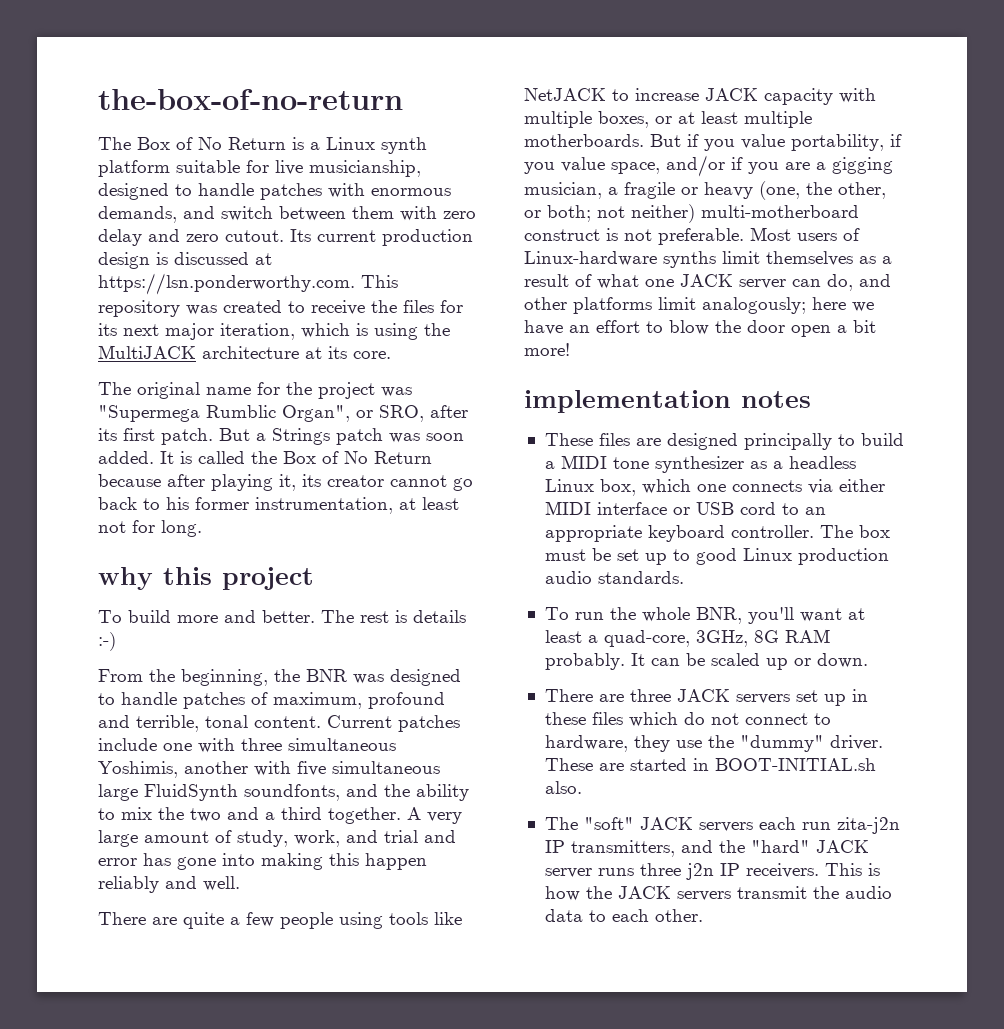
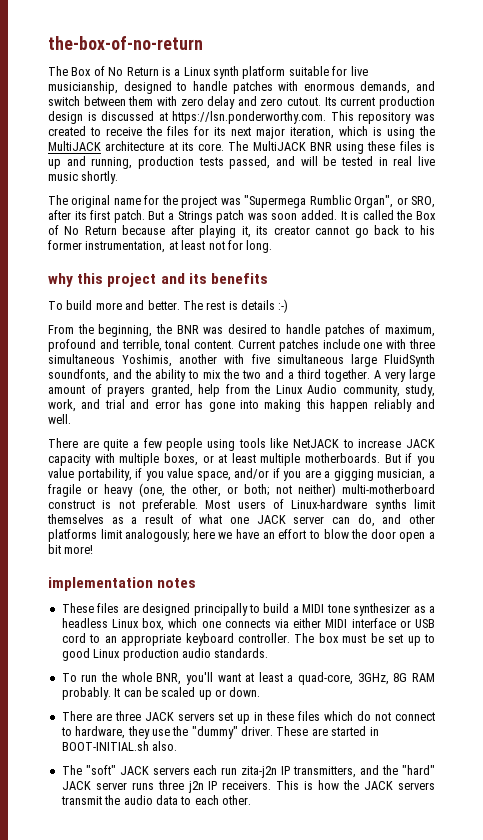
(391, 355) none -> [228,141,435,154] [48,156,436,169] [48,171,119,184] The MultiJACK BNR using these files is up and running, production tests passed, and will be tested in real live music shortly.
(314, 578) none -> [160,273,268,284] and its benefits
[390,669,461,686] designed -> [227,324,267,334] desired
(232, 836) none -> [107,384,400,397] prayers granted, help from the Linux Audio community,

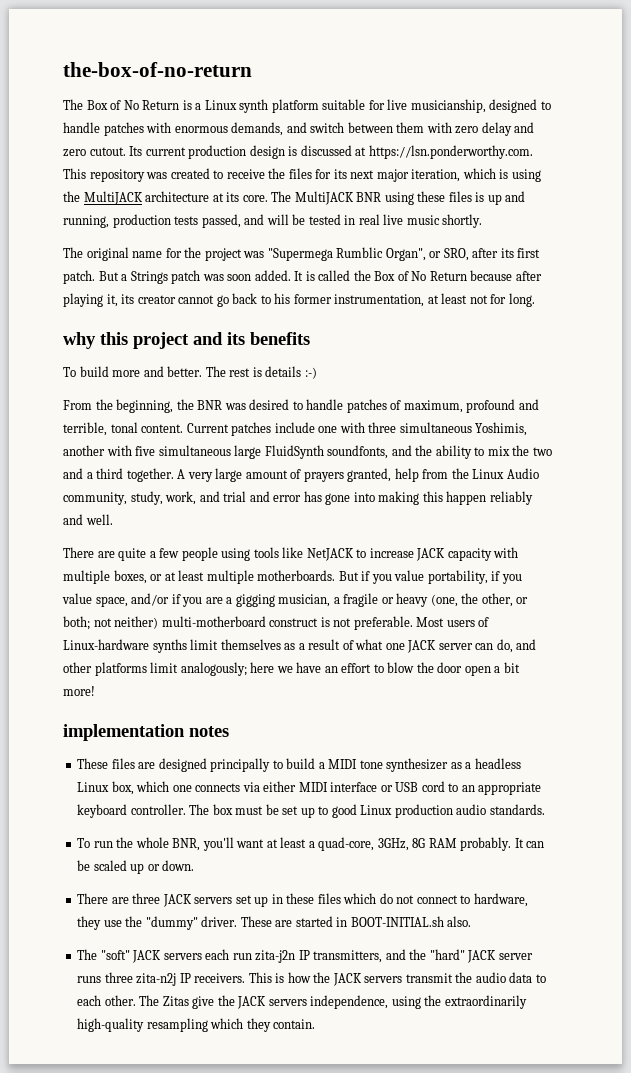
[187,781,204,793] j2n -> [136,973,177,986] zita-n2j
(251, 800) none -> [139,995,527,1009] [77,1018,316,1032] The Zitas give the JACK servers independence, using the extraordinarily high-quality resampling which they contain.

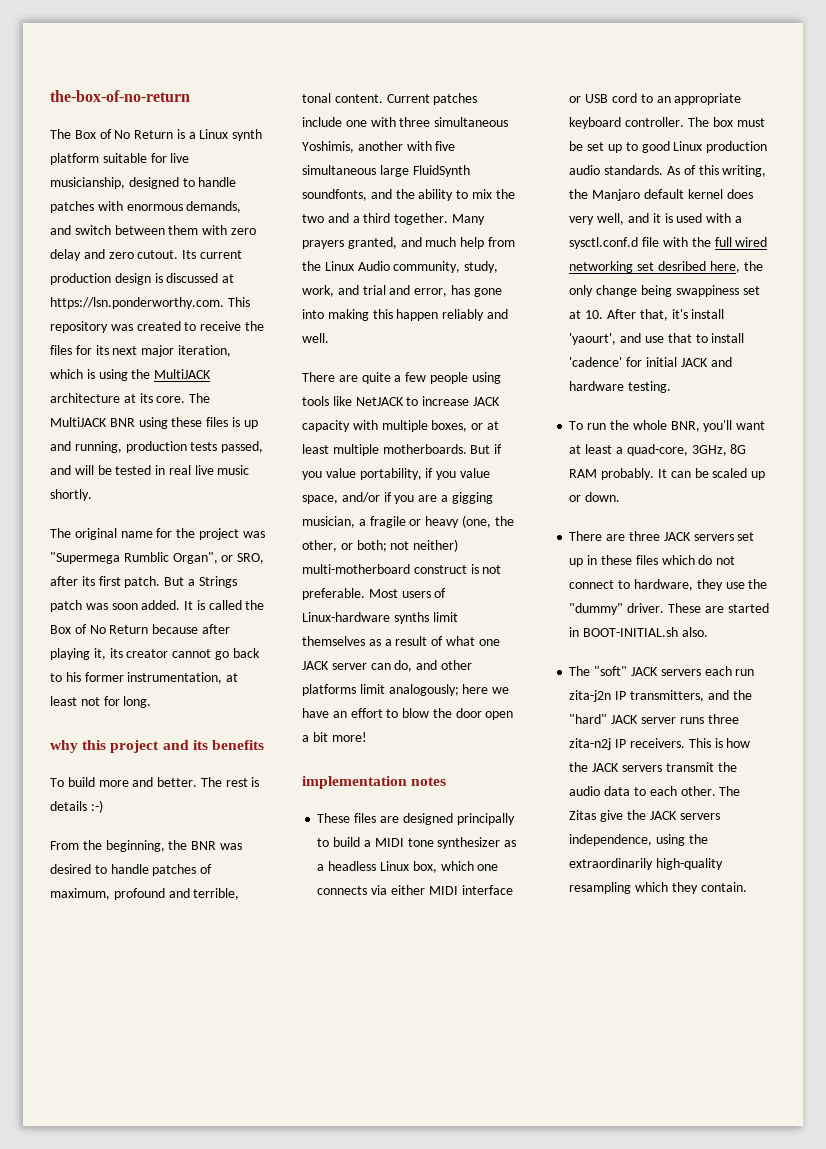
[177,468,392,482] A very large amount of prayers granted, -> [451,214,485,225] [302,237,457,249] Many prayers granted, and much
[273,495,302,502] error -> [414,288,448,297] error,
(545, 809) none -> [666,165,767,177] [569,189,753,201] [569,213,742,225] [569,237,768,249] [569,261,763,273] [569,285,760,297] [569,309,725,321] [569,333,745,345] [569,357,732,367] [569,381,672,393] As of this writing, the Manjaro default kernel does very well, and it is used with a sysctl.conf.d file with the full wired networking set desribed here, the only change being swappiness set at 10. After that, it's install 'yaourt', and use that to install 'cadence' for initial JACK and hardware testing.

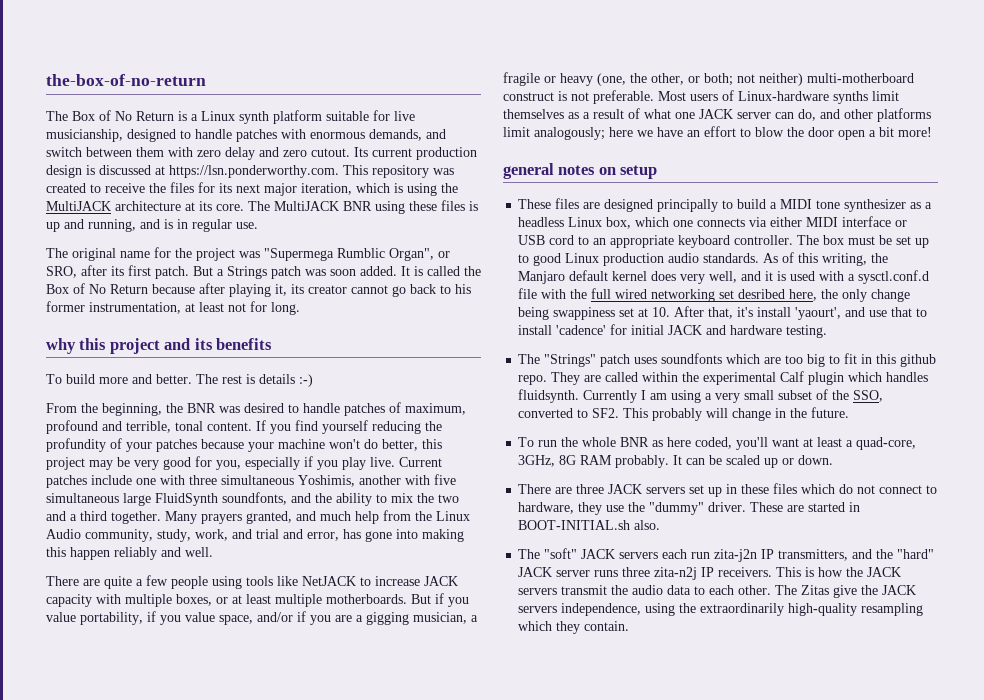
[125,441,264,453] [50,465,250,475] [50,489,92,501] production tests passed, and will be tested in real live music shortly. -> [140,219,258,232] and is in regular use.
(383, 98) none -> [256,420,442,434] [46,438,442,452] [46,456,395,470] If you find yourself reducing the profundity of your patches because your machine won't do better, this project may be very good for you, especially if you play live.
[302,776,407,789] implementation -> [503,163,554,179] general
(447, 781) none -> [598,165,658,179] on setup
(672, 387) none -> [518,353,937,367] [518,371,929,385] [518,389,884,403] [518,407,850,421] // The "Strings" patch uses soundfonts which are too big to fit in this github repo. They are called within the experimental Calf plugin which handles fluidsynth. Currently I am using a very small subset of the SSO, converted to SF2. This probably will change in the future.
[670,421,700,432] BNR, -> [620,437,733,449] BNR as here coded,

